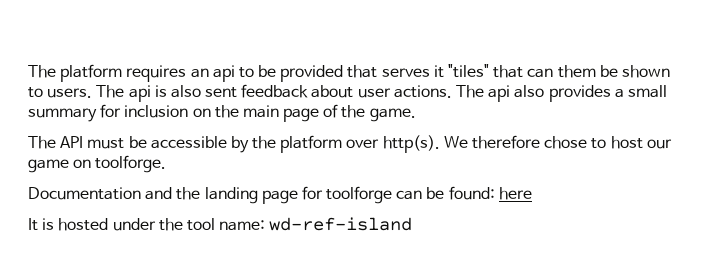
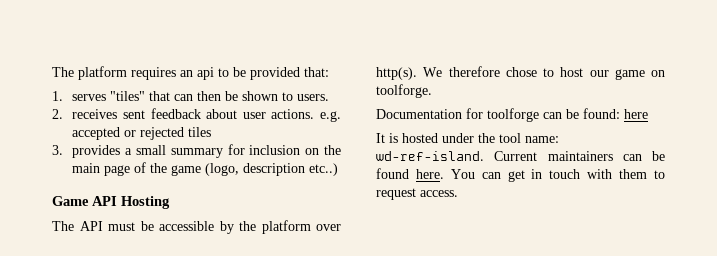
[347,65,444,78] that serves it -> [304,67,329,77] [52,91,107,101] that: // 1. serves
[557,65,596,78] them -> [197,91,222,101] then
[96,85,201,102] The api is also -> [52,109,118,119] // 2. receives
[456,85,545,102] The api also -> [319,111,341,122] [72,127,212,140] [52,145,63,155] e.g. accepted or rejected tiles // 3.
[369,108,416,122] game. -> [171,163,339,176] [52,196,170,209] game (logo, description etc..) // Game API Hosting
[145,187,298,204] and the landing page -> (462, 114) none
[269,217,413,231] wd-ref-island -> [376,151,665,161] [376,168,665,182] [376,188,458,200] wd-ref-island. Current maintainers can be found here. You can get in touch with them to request access.

